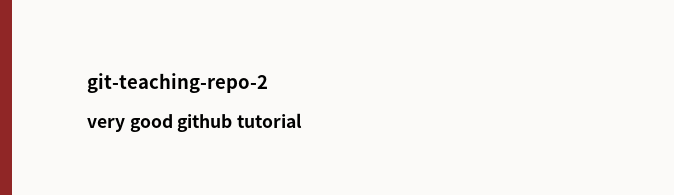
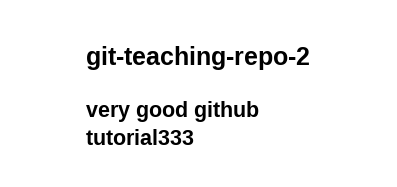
[237,113,303,128] tutorial -> [86,129,194,145] tutorial333

